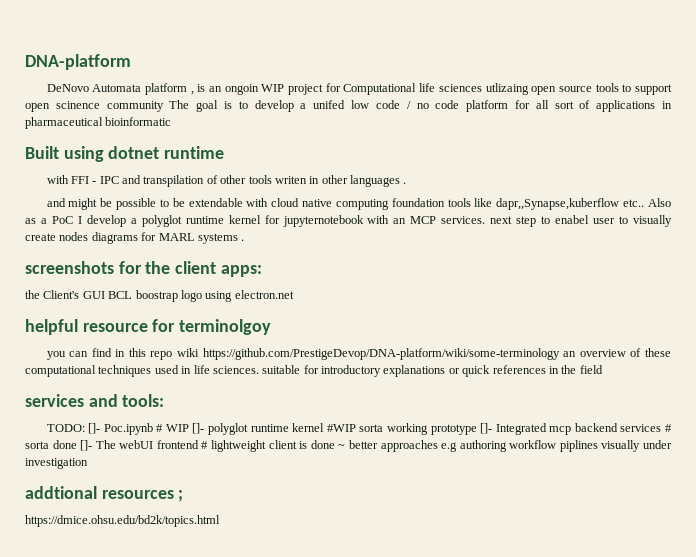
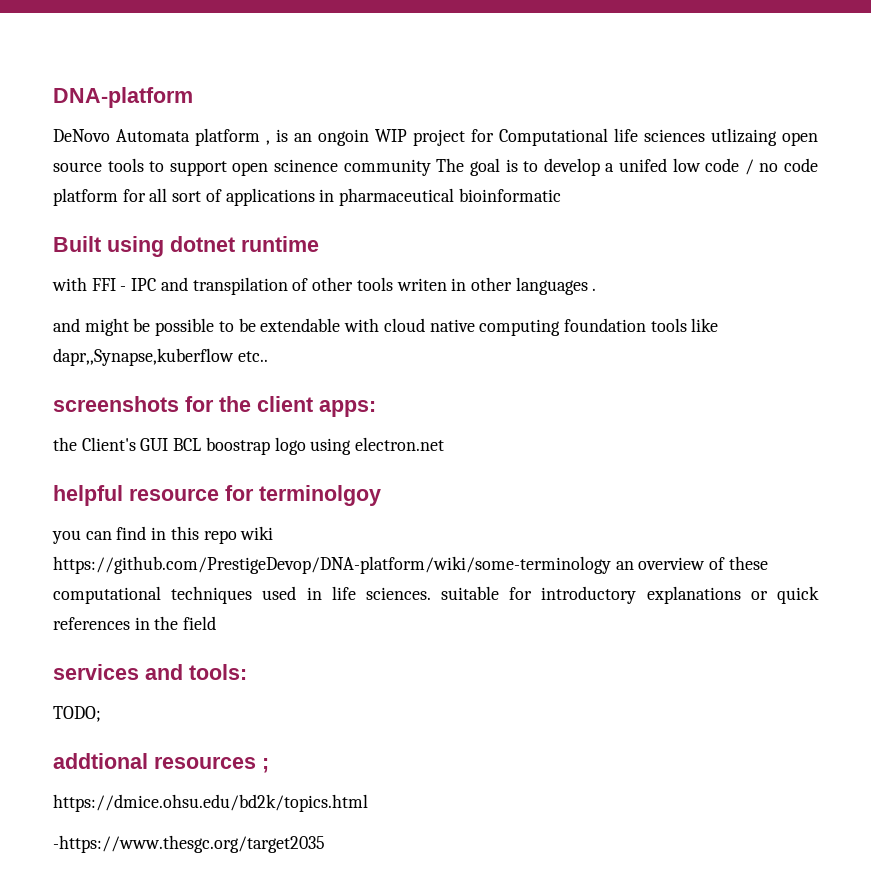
[648,198,671,207] [25,215,673,227] [25,232,245,244] Also as a PoC I develop a polyglot runtime kernel for jupyternotebook with an MCP services. next step to enabel user to visually create nodes diagrams for MARL systems . -> (268, 356) none
[46,423,673,435] [25,440,672,452] [25,458,88,469] TODO: []- Poc.ipynb # WIP []- polyglot runtime kernel #WIP sorta working prototype []- Integrated mcp backend services # sorta done []- The webUI frontend # lightweight client is done ~ better approaches e.g authoring workflow piplines visually under investigation -> [53,706,101,722] TODO;
(220, 521) none -> [53,835,325,853] // -https://www.thesgc.org/target2035

